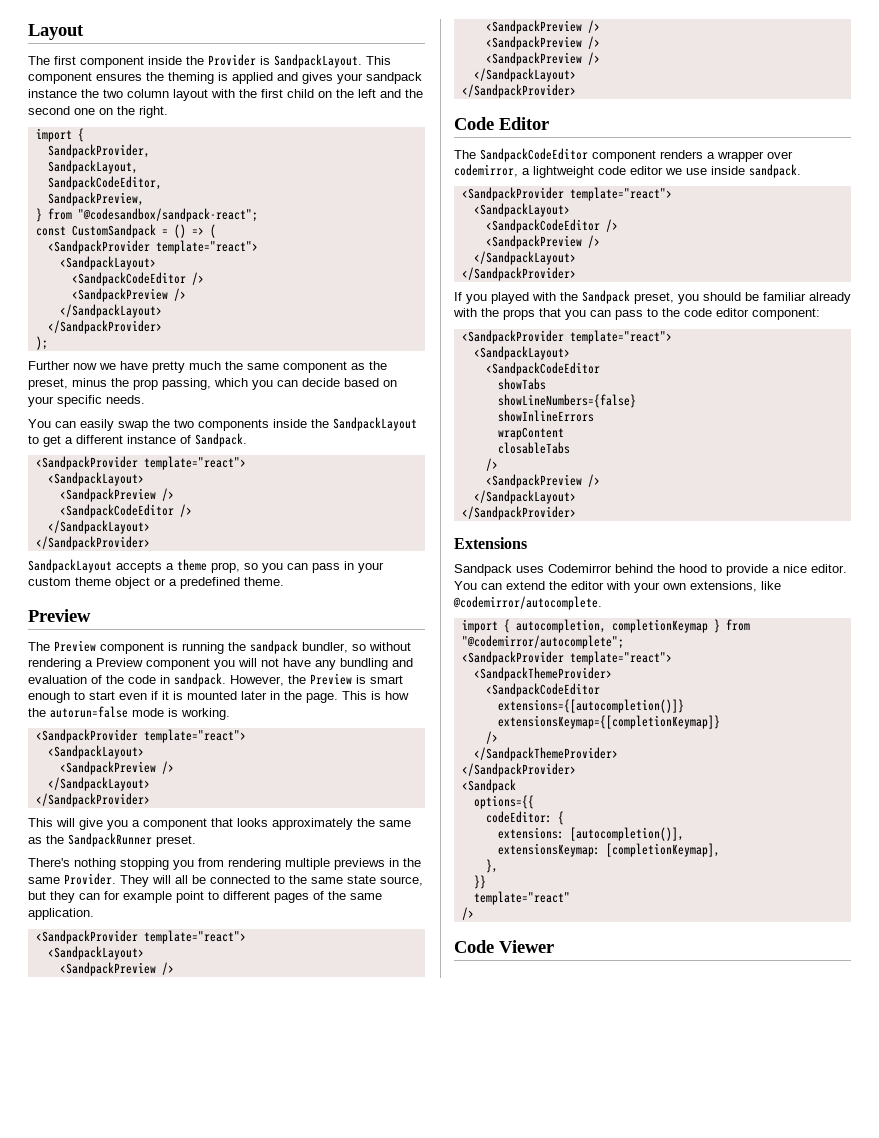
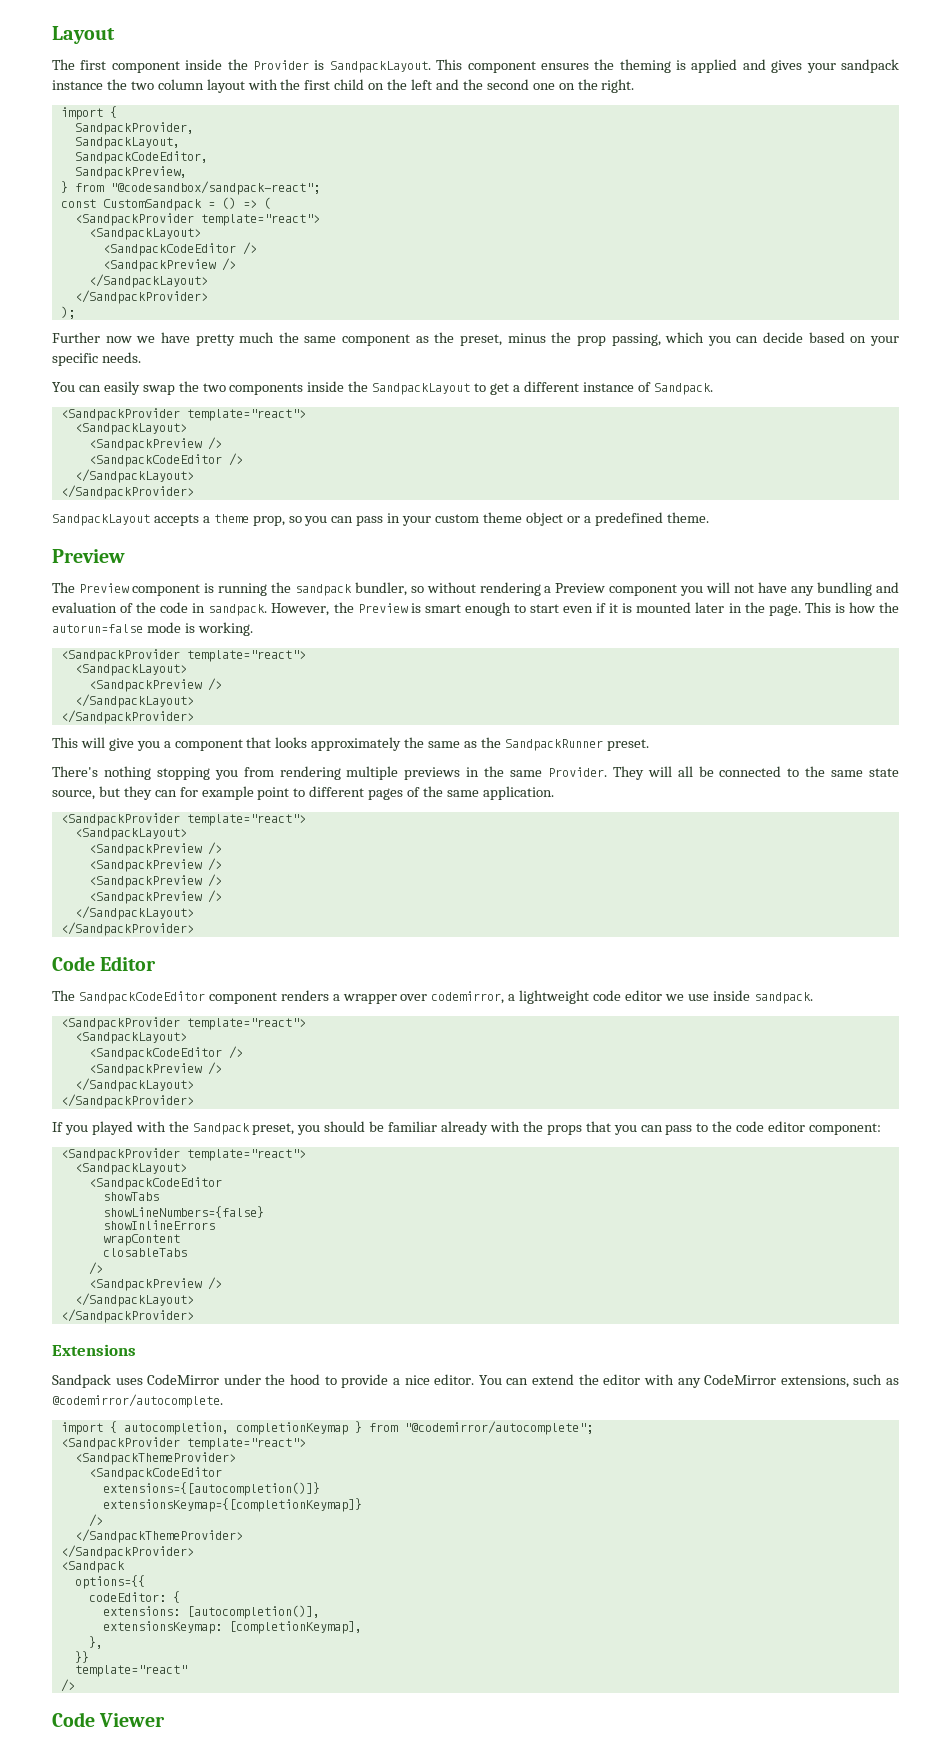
[548,564,653,573] Codemirror behind -> [147,1374,261,1385] CodeMirror under
[634,581,781,593] your own extensions, like -> [677,1374,899,1388] any CodeMirror extensions, such as

